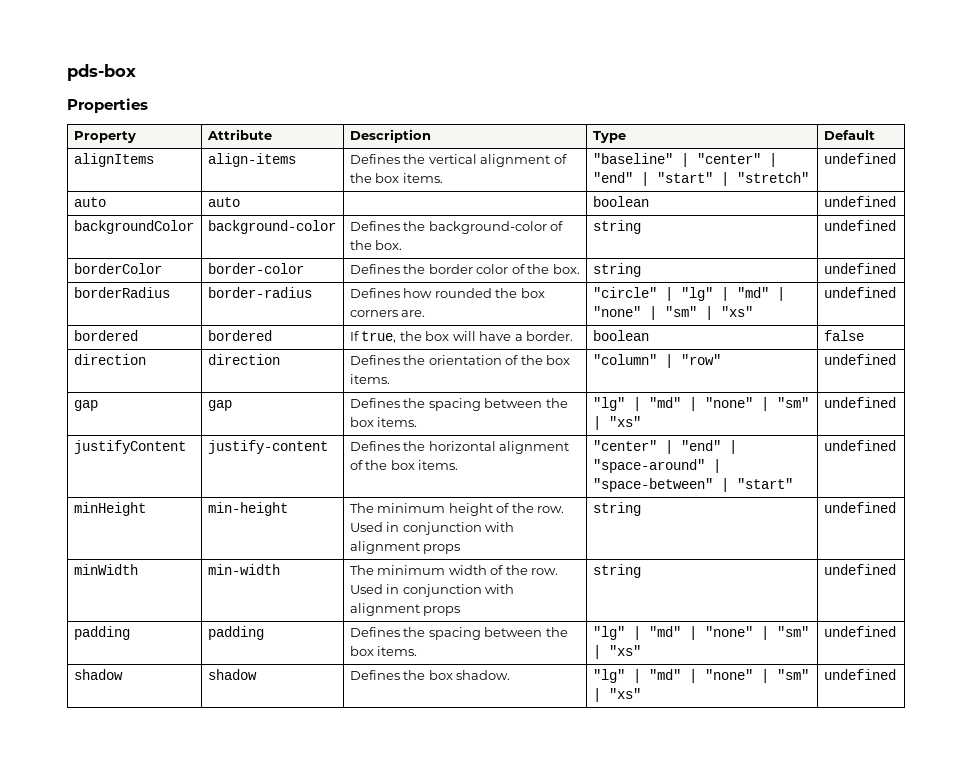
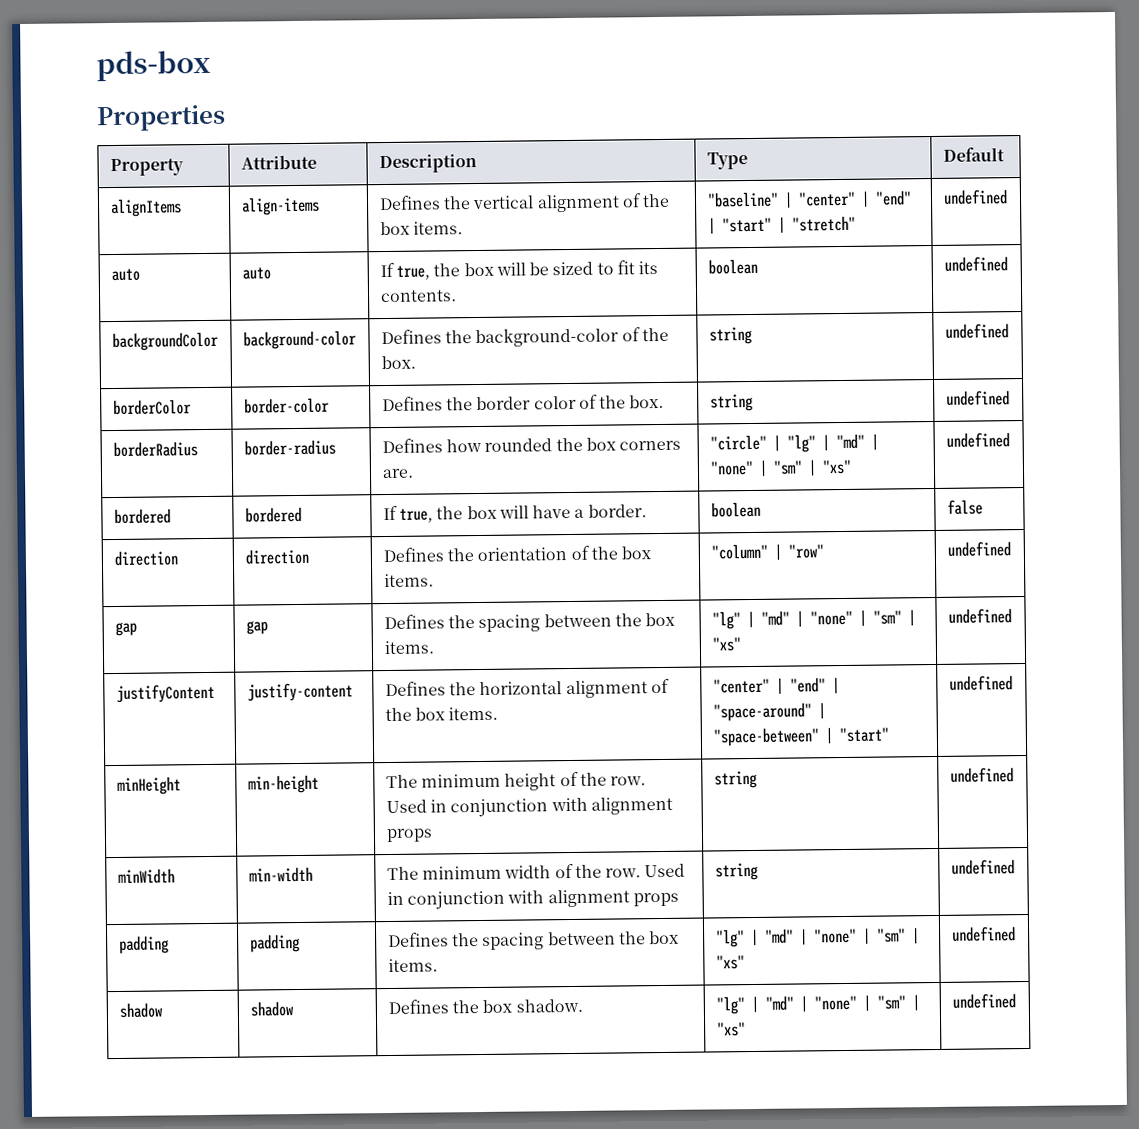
(240, 202) none -> [379,260,659,280] [379,289,457,303] If true, the box will be sized to fit its contents.

